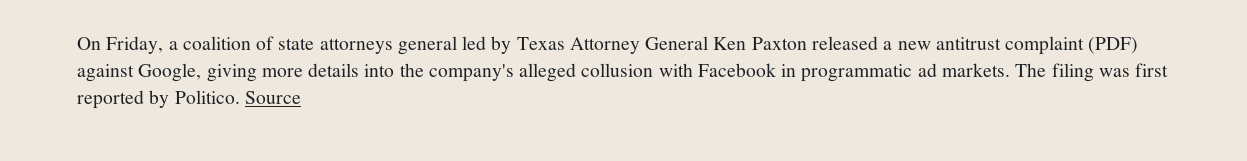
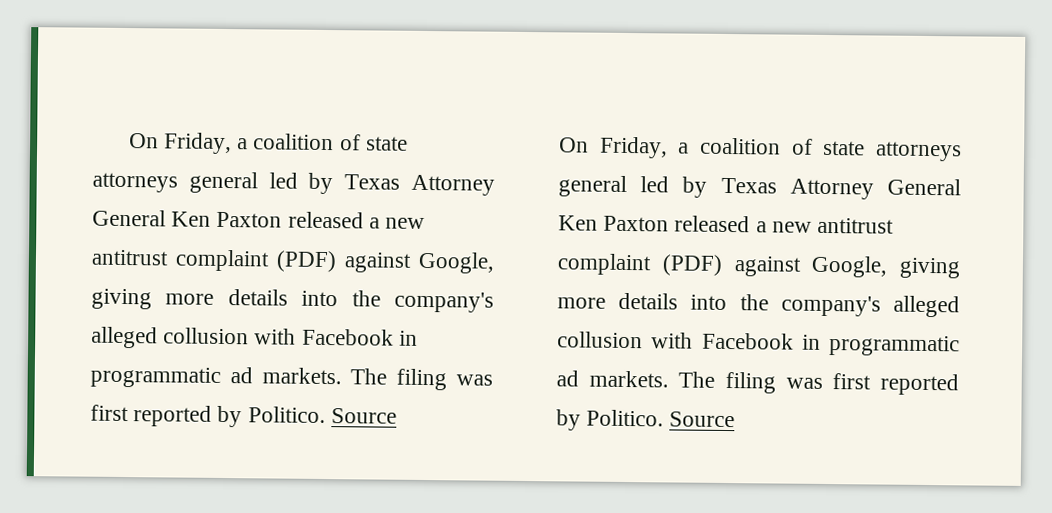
(301, 97) none -> [559,136,962,162] [558,175,961,200] [558,215,895,234] [557,253,961,279] [557,292,960,318] [557,331,960,357] [556,370,959,396] [556,409,736,431] // On Friday, a coalition of state attorneys general led by Texas Attorney General Ken Paxton released a new antitrust complaint (PDF) against Google, giving more details into the company's alleged collusion with Facebook in programmatic ad markets. The filing was first reported by Politico. Source

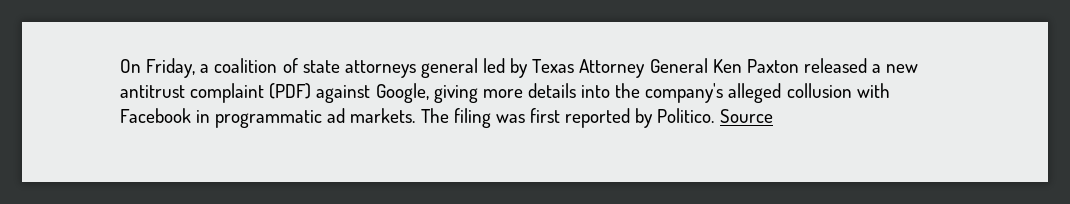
[559,136,962,162] [558,175,961,200] [558,215,895,234] [557,253,961,279] [557,292,960,318] [557,331,960,357] [556,370,959,396] [556,409,736,431] // On Friday, a coalition of state attorneys general led by Texas Attorney General Ken Paxton released a new antitrust complaint (PDF) against Google, giving more details into the company's alleged collusion with Facebook in programmatic ad markets. The filing was first reported by Politico. Source -> (773, 116) none

